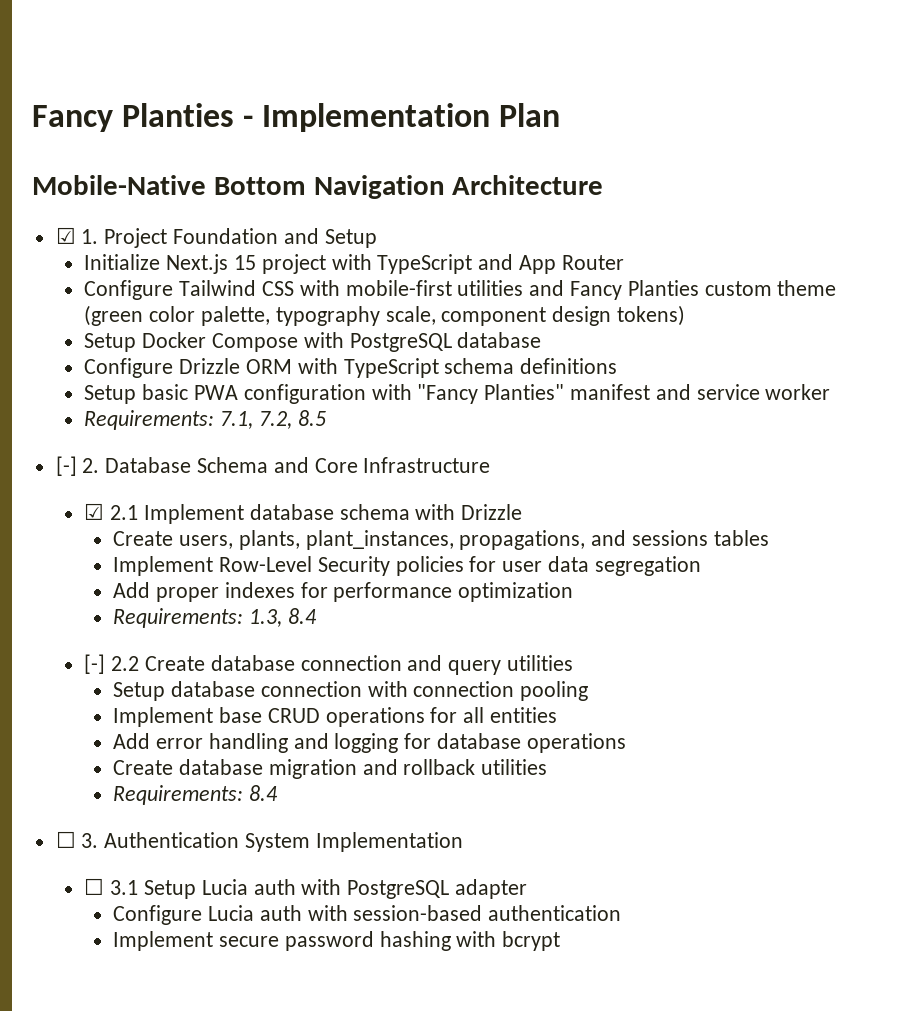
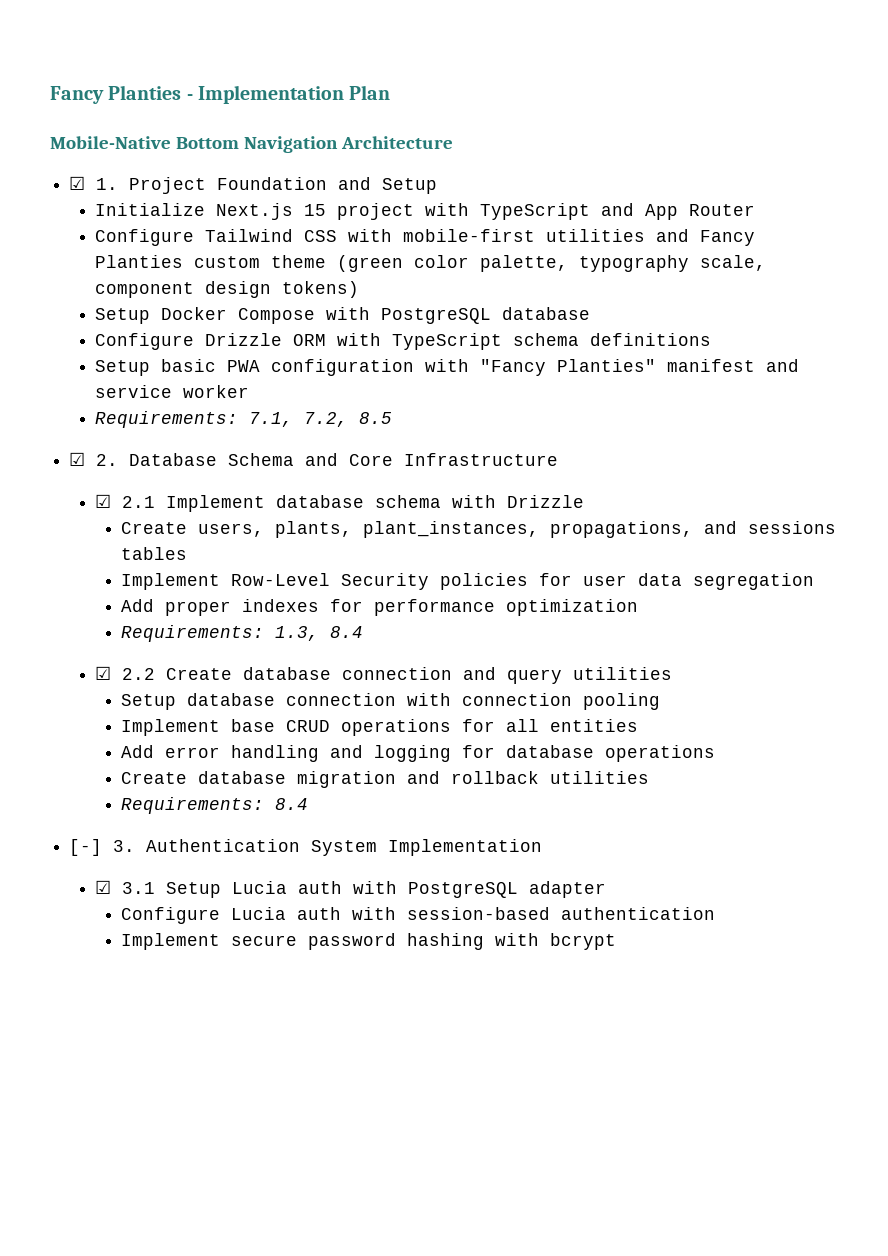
[55,456,77,476] [-] -> [69,452,86,466] ☑
[84,654,106,674] [-] -> [95,666,112,680] ☑
[55,831,76,848] ☐ -> [69,839,103,856] [-]
[84,878,105,895] ☐ -> [95,880,112,894] ☑

